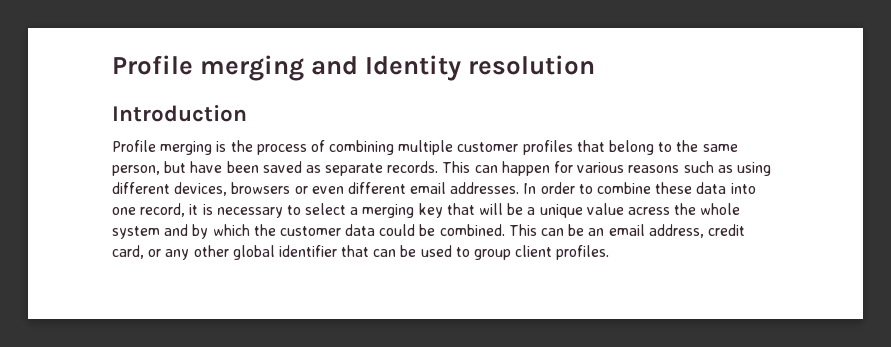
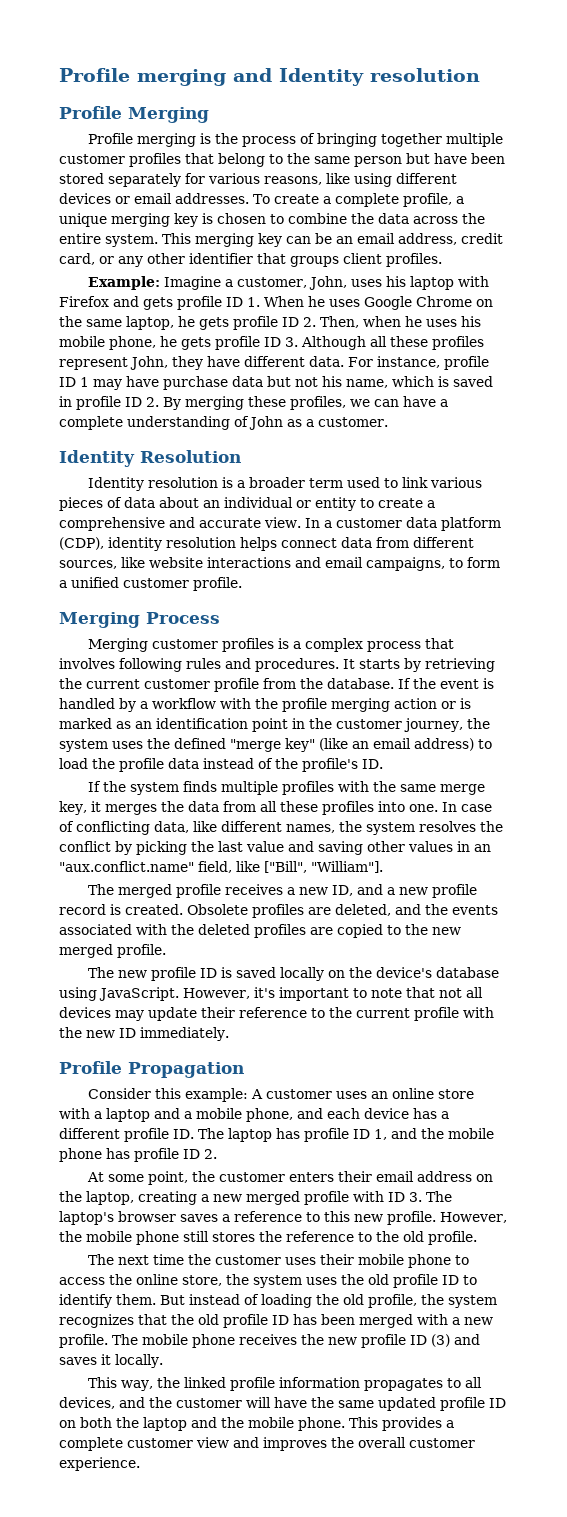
[112,105,247,122] Introduction -> [59,106,209,123] Profile Merging
[329,140,395,155] combining -> [317,133,443,147] bringing together
[112,165,160,176] person, -> [354,156,402,167] person
[262,161,771,176] [112,182,756,196] [112,203,741,218] [112,224,537,239] saved as separate records. This can happen for various reasons such as using different devices, browsers or even different email addresses. In order to combine these data into one record, it is necessary to select a merging key that will be a unique value acress the whole system and by which the customer data could be combined. This -> [59,173,457,187] [59,193,464,207] [59,213,485,227] [59,233,282,247] stored separately for various reasons, like using different devices or email addresses. To create a complete profile, a unique merging key is chosen to combine the data across the entire system. This merging key
[232,245,275,260] global -> (185, 258) none
[373,245,610,260] can be used to group client profiles. -> [290,253,442,267] [88,276,490,290] [59,296,493,310] [59,316,481,330] [59,336,484,350] [59,356,489,370] [59,376,493,390] [59,396,448,410] [59,416,388,430] [59,450,241,467] [88,477,483,491] [59,497,435,511] [59,517,501,531] [59,537,474,551] [59,557,500,571] [59,577,242,591] [59,612,220,628] [88,638,455,652] [59,658,495,672] [59,678,494,692] [59,698,471,712] [59,718,490,732] [59,738,492,752] [59,758,383,772] [88,781,486,795] [59,801,492,815] [59,821,503,835] [59,841,491,855] [59,861,383,873] [88,884,478,898] [59,904,498,918] [59,924,461,938] [59,944,166,958] [88,967,500,981] [59,987,483,1001] [59,1007,494,1021] [59,1027,229,1041] [59,1061,244,1078] [88,1088,475,1102] [59,1108,449,1122] [59,1128,494,1142] [59,1148,217,1162] [87,1171,494,1185] [59,1191,452,1205] [59,1211,507,1225] [59,1231,477,1245] [88,1254,470,1268] [59,1274,477,1288] [59,1294,497,1308] [59,1314,493,1328] [59,1334,480,1348] [59,1354,163,1368] [88,1377,483,1391] [59,1397,506,1411] [59,1417,454,1431] [59,1437,475,1451] [59,1457,140,1471] groups client profiles. // Example: Imagine a customer, John, uses his laptop with Firefox and gets profile ID 1. When he uses Google Chrome on the same laptop, he gets profile ID 2. Then, when he uses his mobile phone, he gets profile ID 3. Although all these profiles represent John, they have different data. For instance, profile ID 1 may have purchase data but not his name, which is saved in profile ID 2. By merging these profiles, we can have a complete understanding of John as a customer. // Identity Resolution // Identity resolution is a broader term used to link various pieces of data about an individual or entity to create a comprehensive and accurate view. In a customer data platform (CDP), identity resolution helps connect data from different sources, like website interactions and email campaigns, to form a unified customer profile. // Merging Process // Merging customer profiles is a complex process that involves following rules and procedures. It starts by retrieving the current customer profile from the database. If the event is handled by a workflow with the profile merging action or is marked as an identification point in the customer journey, the system uses the defined "merge key" (like an email address) to load the profile data instead of the profile's ID. // If the system finds multiple profiles with the same merge key, it merges the data from all these profiles into one. In case of conflicting data, like different names, the system resolves the conflict by picking the last value and saving other values in an "aux.conflict.name" field, like ["Bill", "William"]. // The merged profile receives a new ID, and a new profile record is created. Obsolete profiles are deleted, and the events associated with the deleted profiles are copied to the new merged profile. // The new profile ID is saved locally on the device's database using JavaScript. However, it's important to note that not all devices may update their reference to the current profile with the new ID immediately. // Profile Propagation // Consider this example: A customer uses an online store with a laptop and a mobile phone, and each device has a different profile ID. The laptop has profile ID 1, and the mobile phone has profile ID 2. // At some point, the customer enters their email address on the laptop, creating a new merged profile with ID 3. The laptop's browser saves a reference to this new profile. However, the mobile phone still stores the reference to the old profile. // The next time the customer uses their mobile phone to access the online store, the system uses the old profile ID to identify them. But instead of loading the old profile, the system recognizes that the old profile ID has been merged with a new profile. The mobile phone receives the new profile ID (3) and saves it locally. // This way, the linked profile information propagates to all devices, and the customer will have the same updated profile ID on both the laptop and the mobile phone. This provides a complete customer view and improves the overall customer experience.

